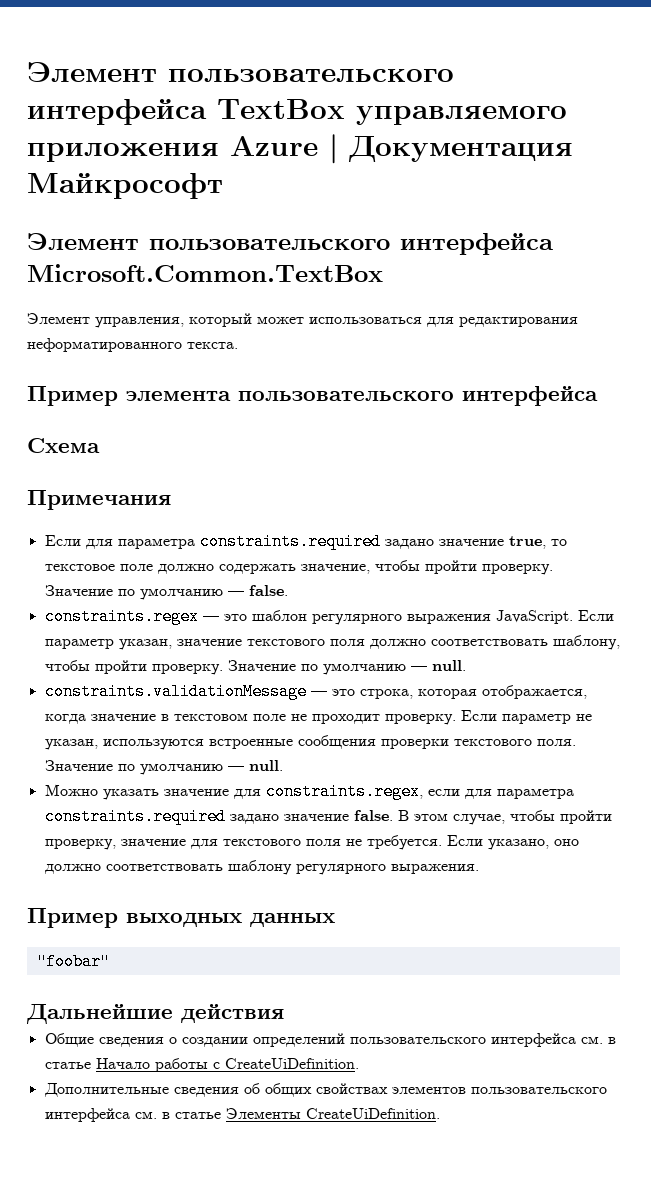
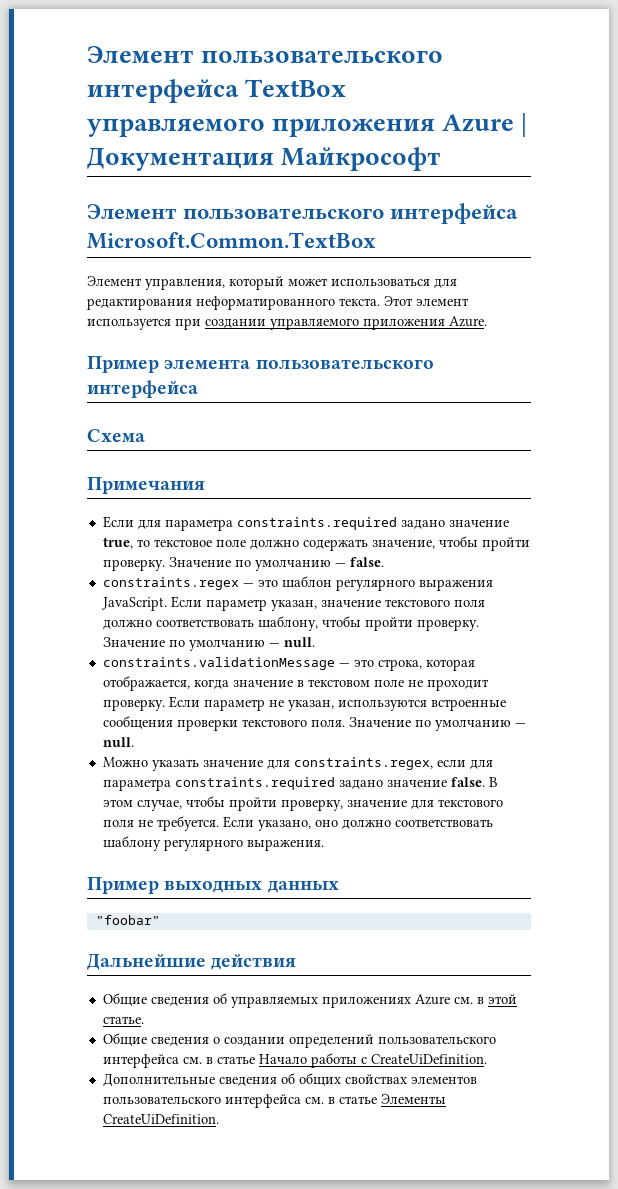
(238, 345) none -> [384,296,469,306] [87,316,487,330] Этот элемент используется при создании управляемого приложения Azure.
(284, 1013) none -> [102,993,517,1008] [102,1016,144,1024] // Общие сведения об управляемых приложениях Azure см. в этой статье.

